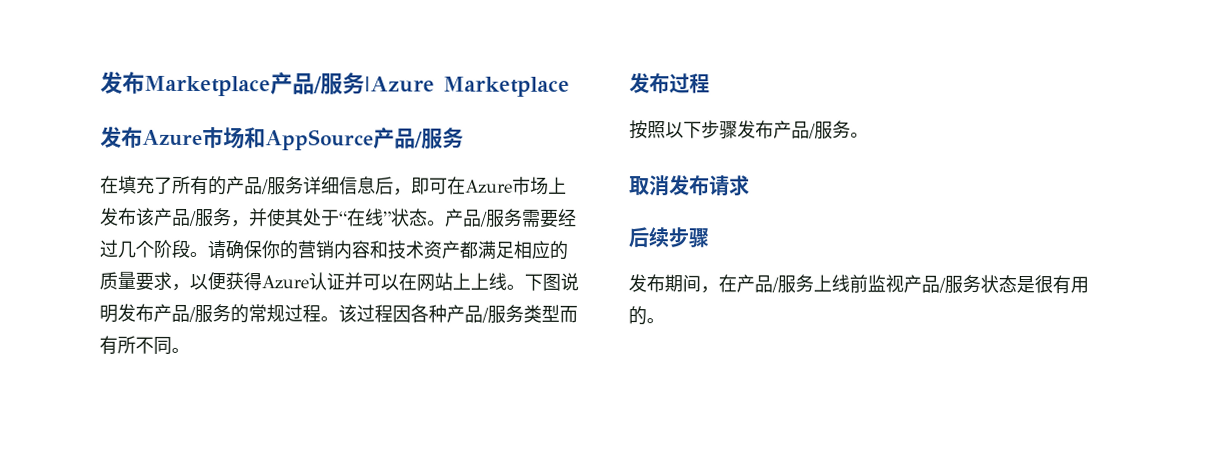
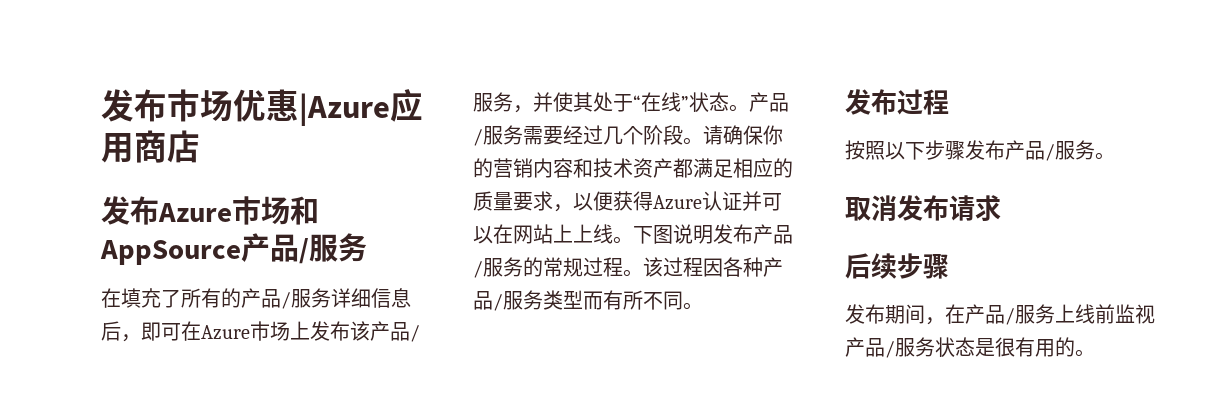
[100,71,570,97] 发布Marketplace产品/服务|Azure Marketplace -> [101,89,423,126] [101,130,200,163] 发布市场优惠|Azure应用商店

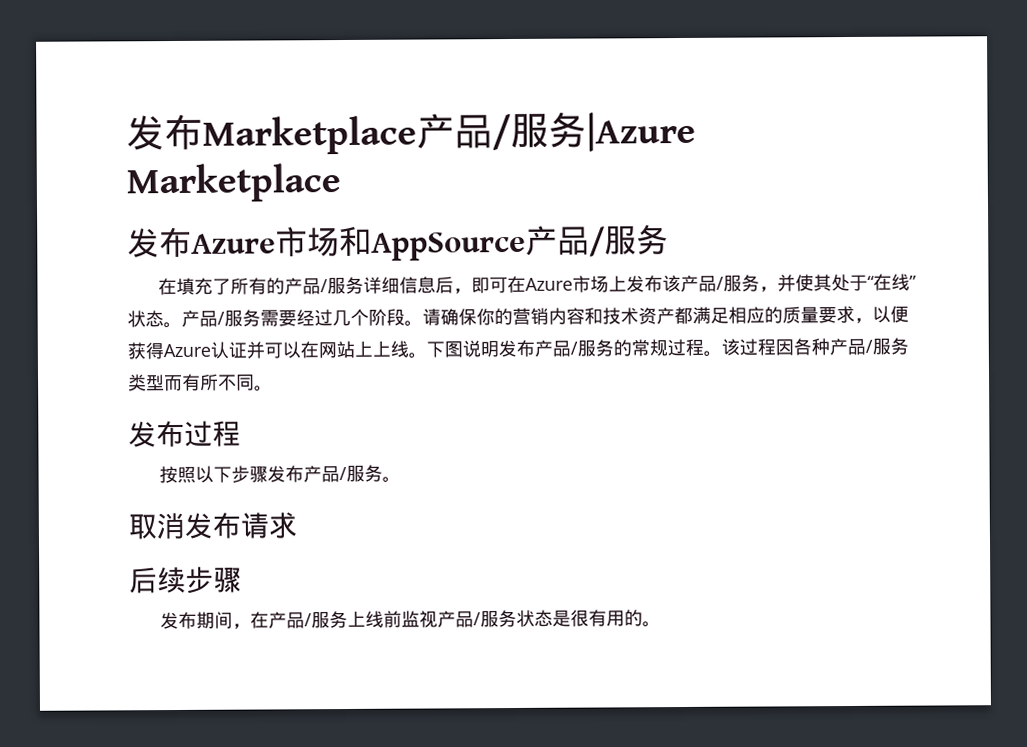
[101,89,423,126] [101,130,200,163] 发布市场优惠|Azure应用商店 -> [126,111,696,155] [126,163,341,203] 发布Marketplace产品/服务|Azure Marketplace

